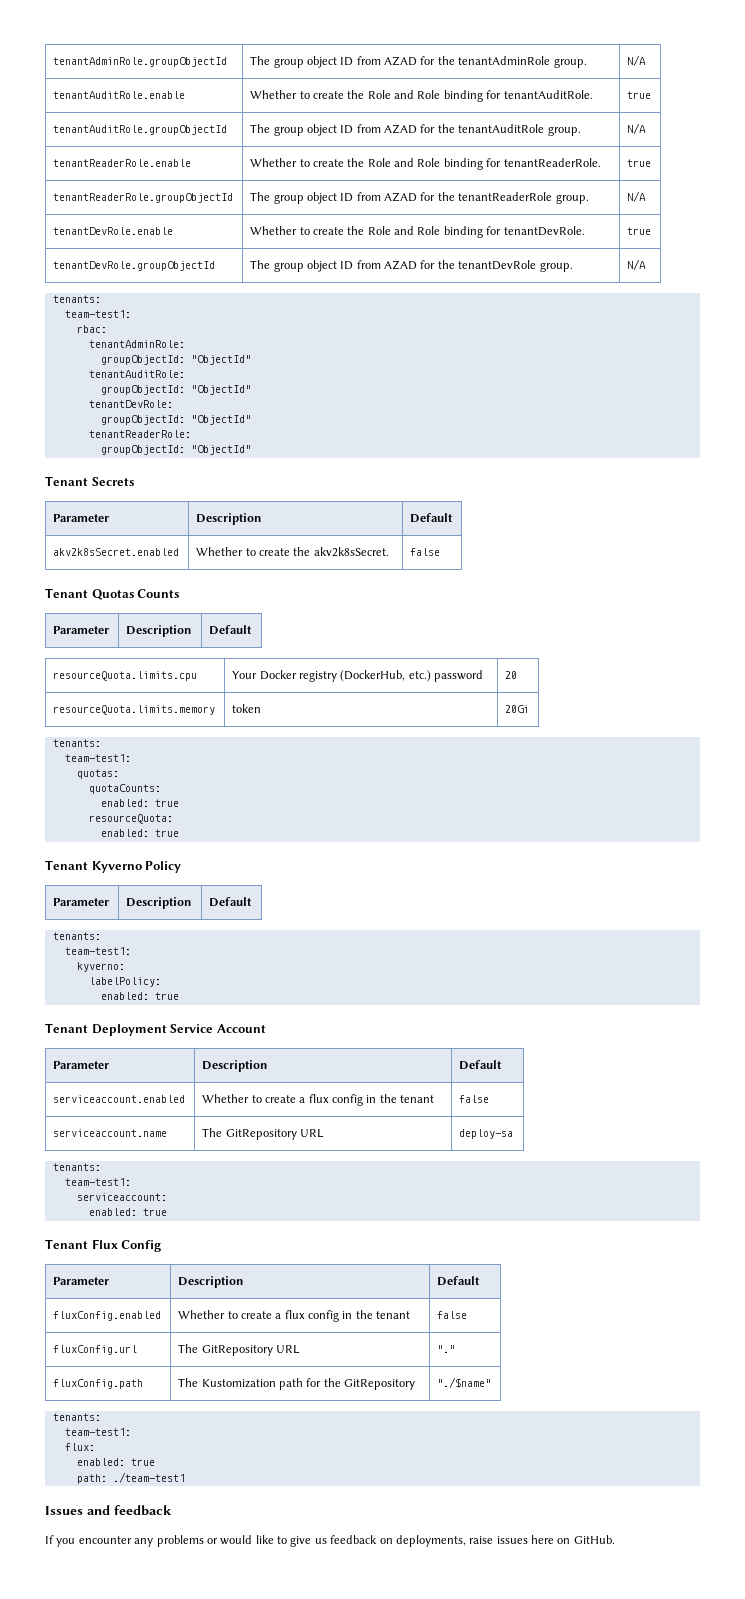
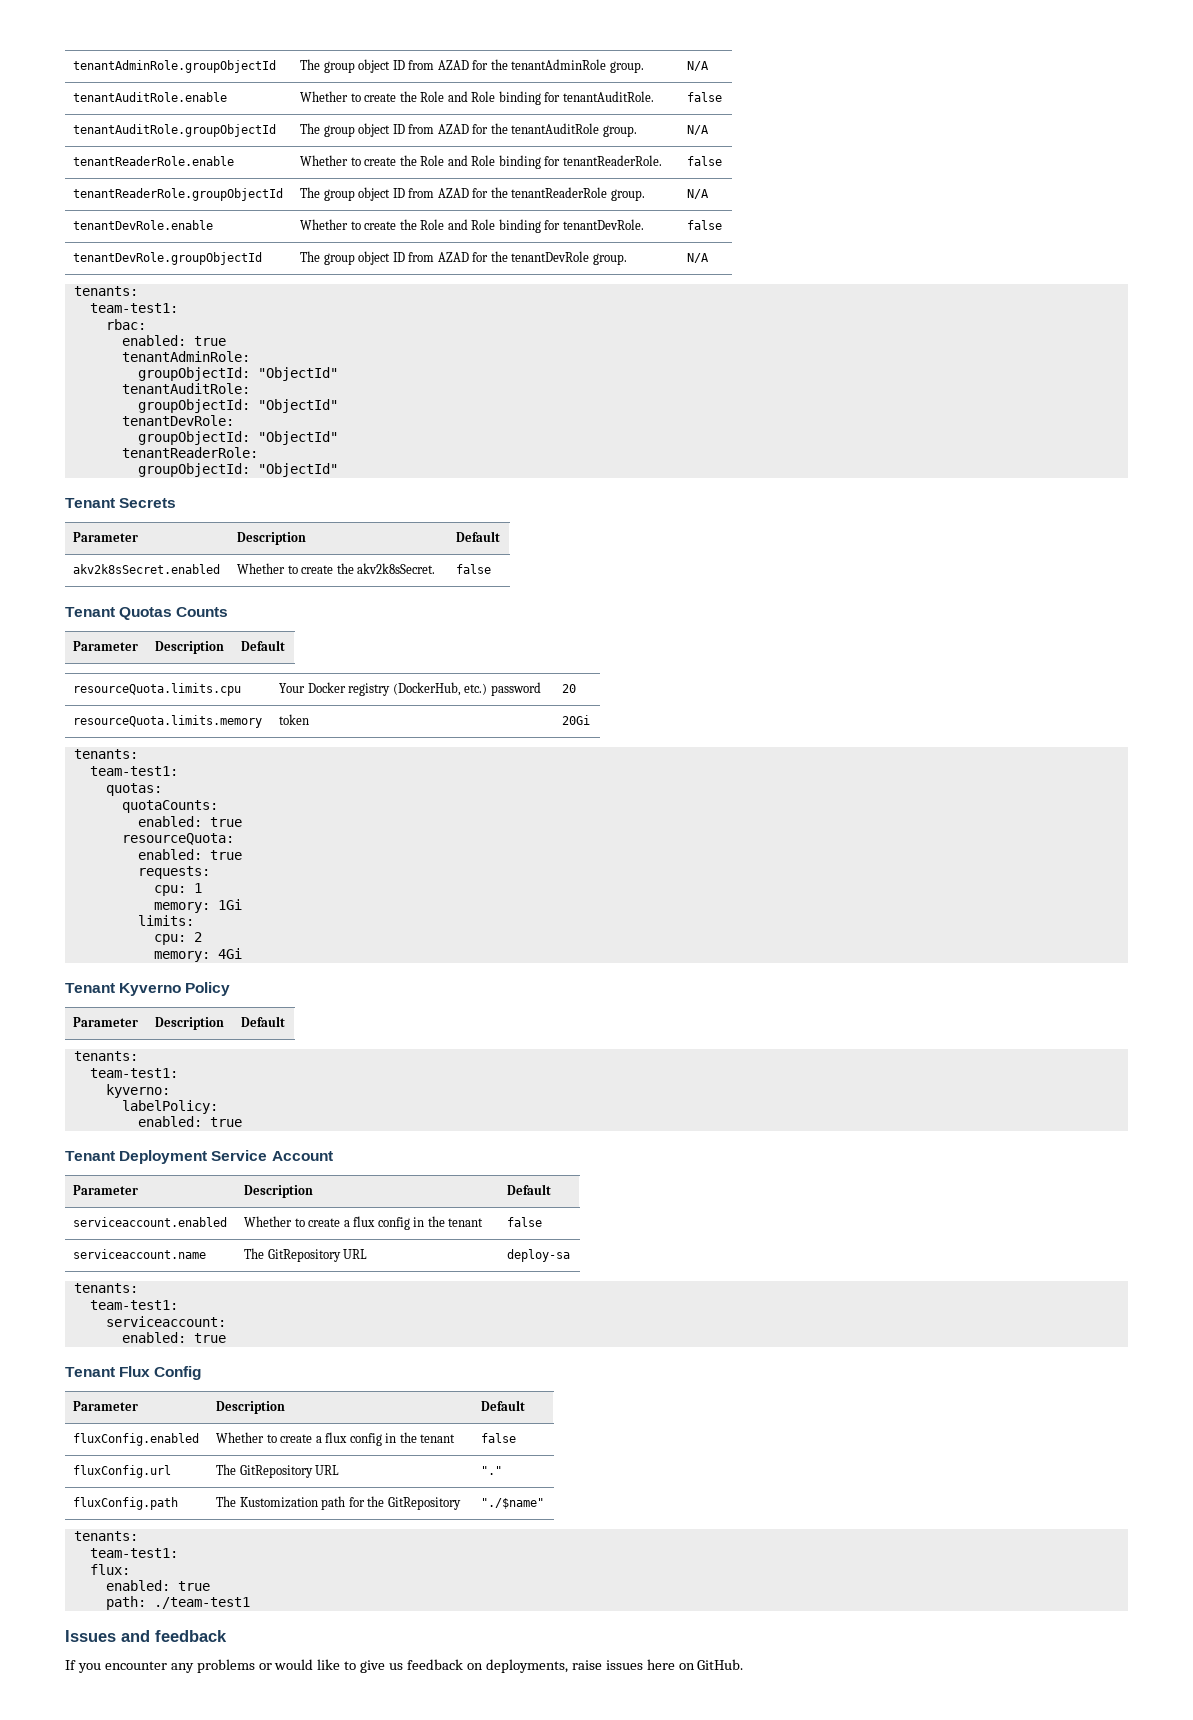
[627,91,652,99] true -> [687,92,723,102] false
[627,159,652,167] true -> [687,156,723,166] false
[627,227,652,235] true -> [687,220,723,230] false
(107, 329) none -> [121,335,226,346] // enabled: true
(179, 833) none -> [137,866,210,879] [153,883,202,896] [153,899,242,913] [137,915,194,926] [153,932,202,945] [153,948,242,962] // requests: // cpu: 1 // memory: 1Gi // limits: // cpu: 2 // memory: 4Gi

